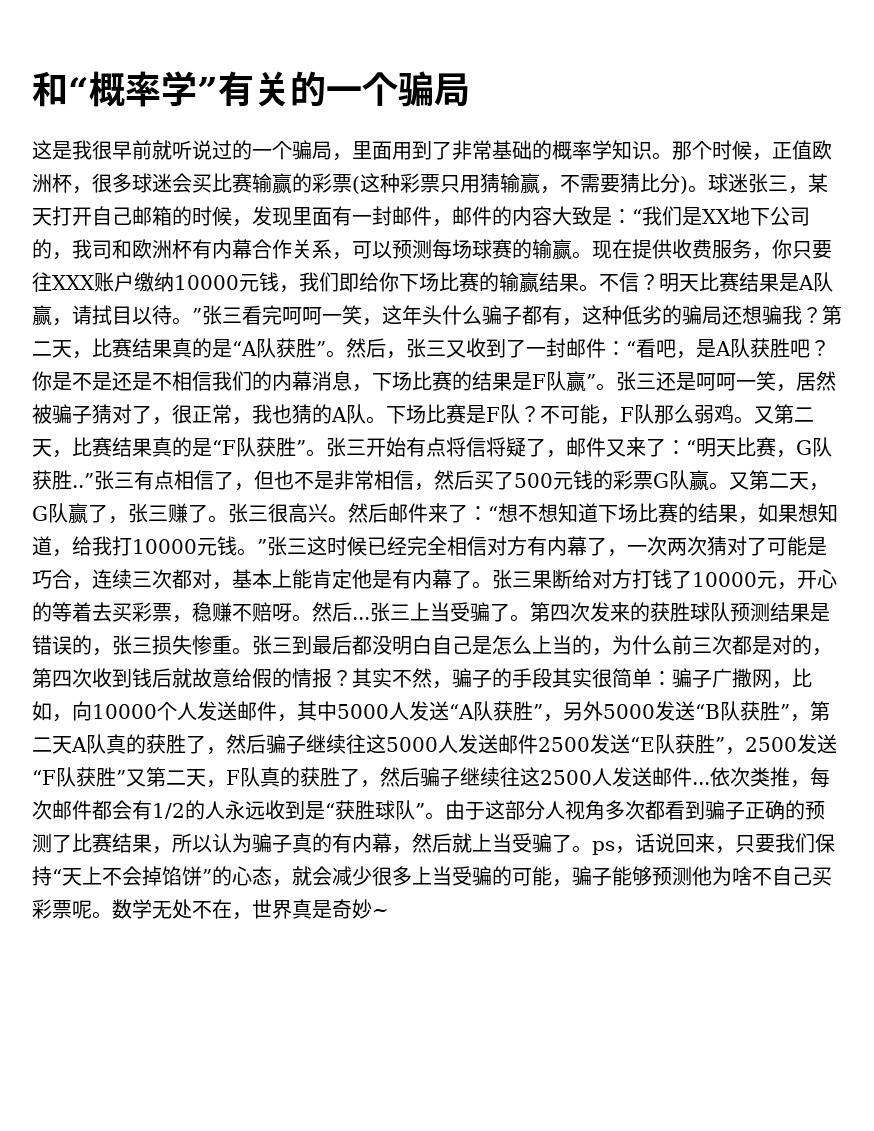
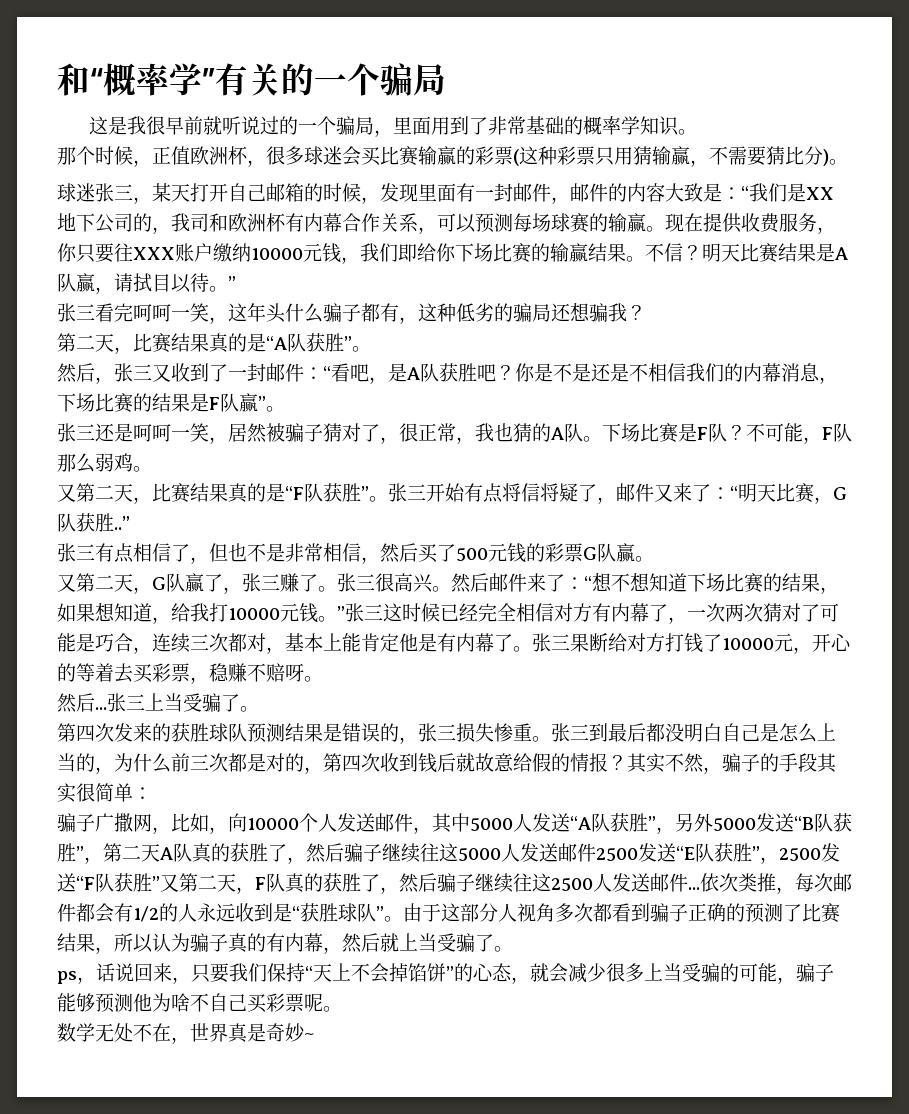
(672, 156) none -> (697, 132) //
(708, 189) none -> (848, 162) //
(202, 315) none -> (236, 283) //
(822, 315) none -> (646, 312) //
(346, 354) none -> (371, 349) //
(616, 387) none -> (285, 409) //
(754, 420) none -> (152, 469) //
(94, 480) none -> (130, 523) //
(729, 486) none -> (654, 559) //
(312, 618) none -> (323, 679) //
(530, 618) none -> (259, 709) //
(672, 678) none -> (152, 793) //
(592, 849) none -> (513, 949) //
(112, 915) none -> (342, 1009) //

